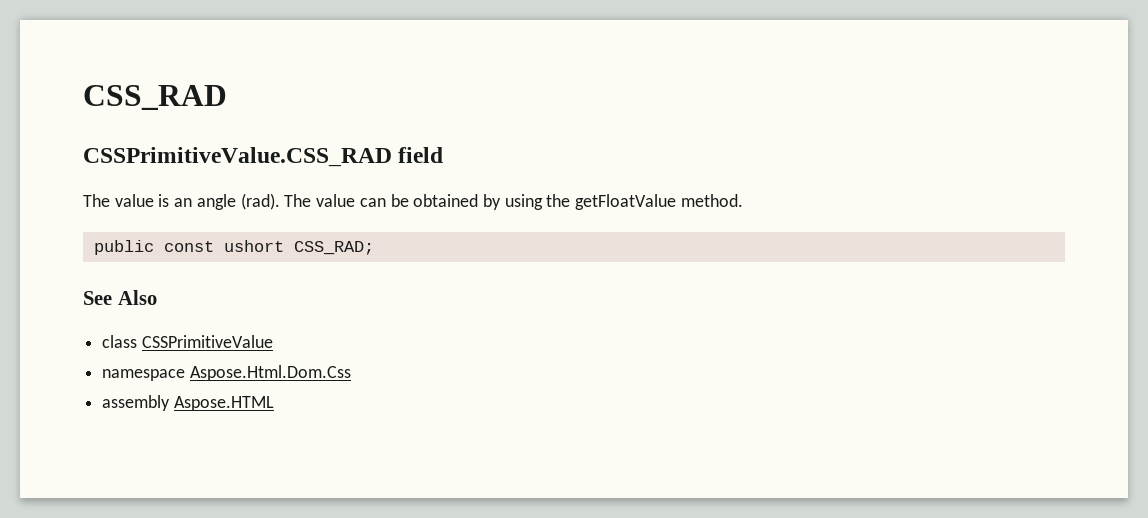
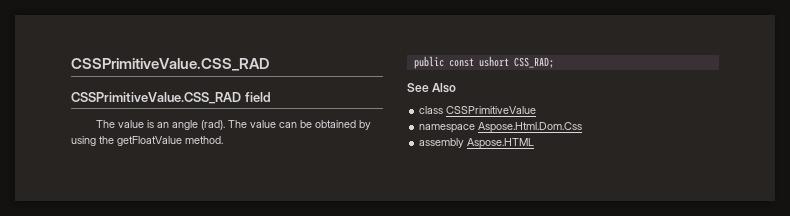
[83,85,227,110] CSS_RAD -> [71,58,269,71] CSSPrimitiveValue.CSS_RAD

